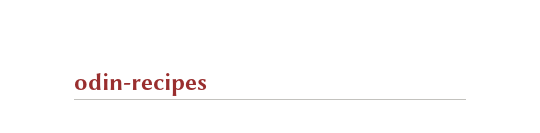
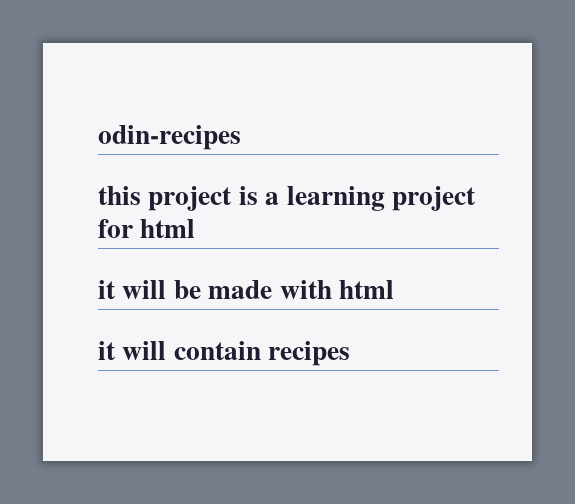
(207, 84) none -> [98,186,477,211] [98,219,196,238] [98,280,395,299] [98,341,351,366] // this project is a learning project for html // it will be made with html // it will contain recipes

